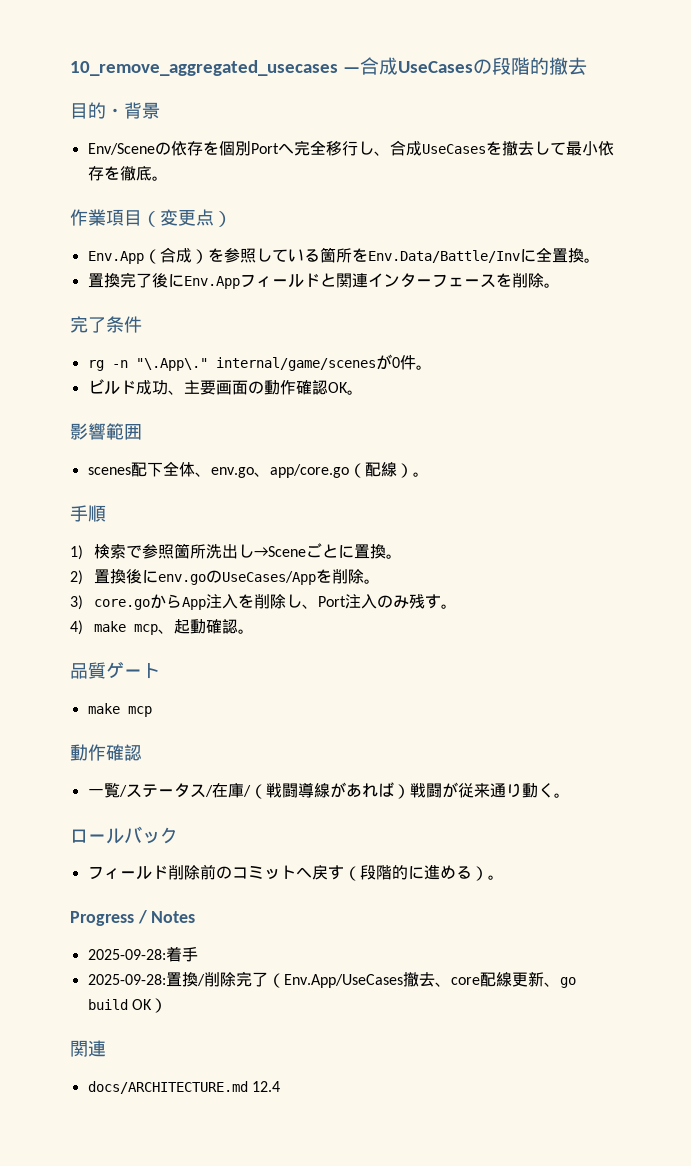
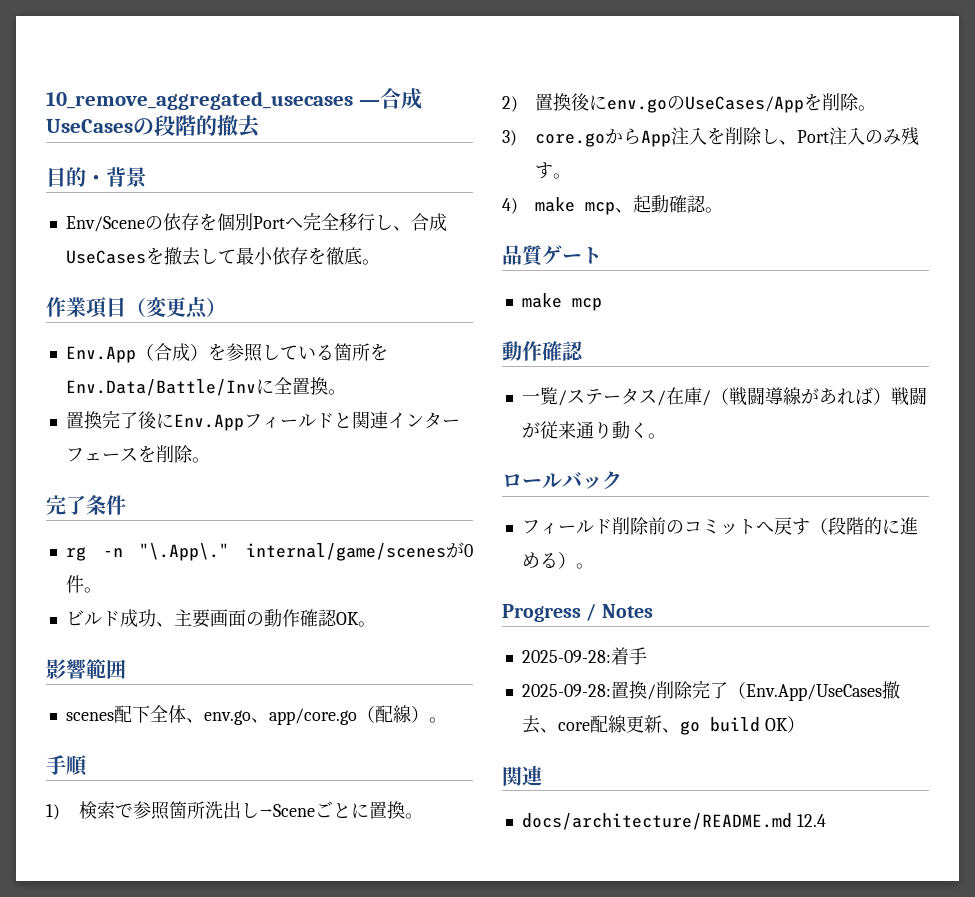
[87,1081,248,1094] docs/ARCHITECTURE.md -> [521,813,792,830] docs/architecture/README.md

